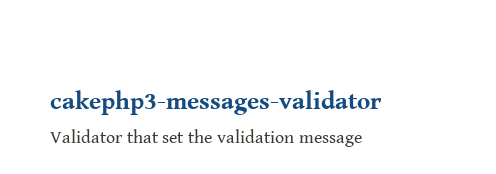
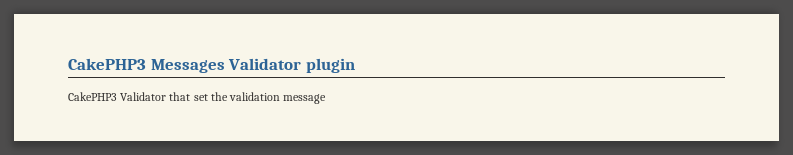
[50,90,382,115] cakephp3-messages-validator // -> [68,58,355,73] [68,92,117,101] CakePHP3 Messages Validator plugin // CakePHP3

